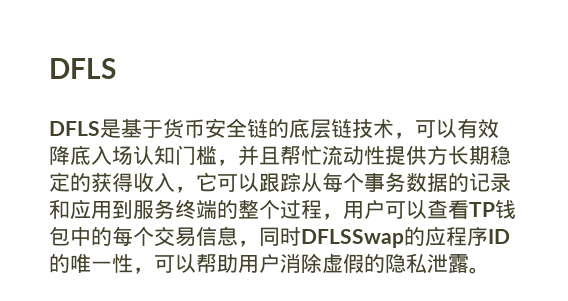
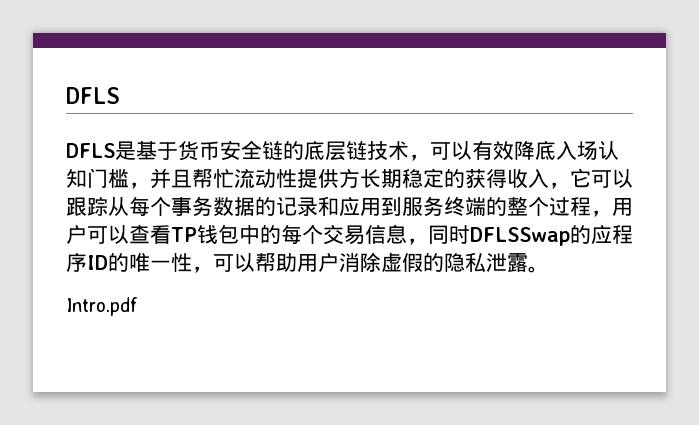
(490, 270) none -> [66,297,138,316] // Intro.pdf

